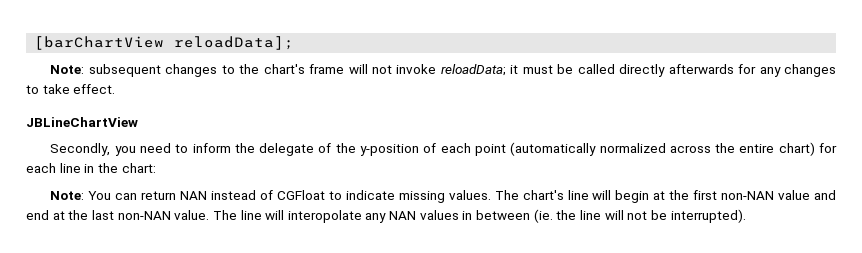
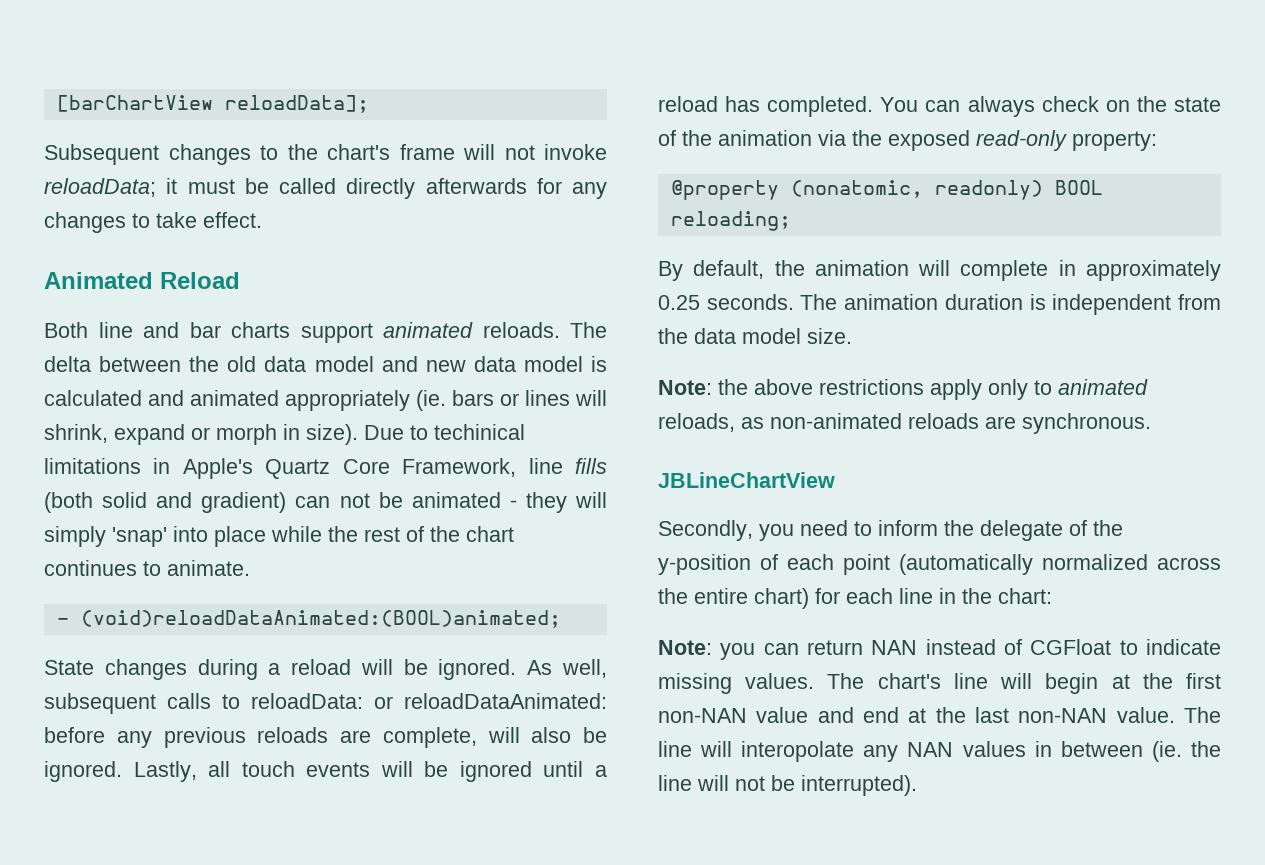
[50,64,161,77] Note: subsequent -> [44,144,159,165] Subsequent
(116, 89) none -> [44,272,240,289] [44,322,607,343] [44,356,608,372] [44,390,607,411] [44,424,525,445] [44,458,608,479] [44,492,608,513] [44,526,514,547] [44,560,250,576] [56,610,561,628] [44,659,607,680] [44,693,607,714] [44,727,607,748] [44,761,607,782] [658,96,1221,117] [658,130,1157,151] [670,180,1103,200] [670,211,791,231] [658,260,1221,281] [658,294,1221,315] [658,328,852,344] [658,379,1148,400] [658,413,1151,434] // Animated Reload // Both line and bar charts support animated reloads. The delta between the old data model and new data model is calculated and animated appropriately (ie. bars or lines will shrink, expand or morph in size). Due to techinical limitations in Apple's Quartz Core Framework, line fills (both solid and gradient) can not be animated - they will simply 'snap' into place while the rest of the chart continues to animate. // - (void)reloadDataAnimated:(BOOL)animated; // State changes during a reload will be ignored. As well, subsequent calls to reloadData: or reloadDataAnimated: before any previous reloads are complete, will also be ignored. Lastly, all touch events will be ignored until a reload has completed. You can always check on the state of the animation via the exposed read-only property: // @property (nonatomic, readonly) BOOL reloading; // By default, the animation will complete in approximately 0.25 seconds. The animation duration is independent from the data model size. // Note: the above restrictions apply only to animated reloads, as non-animated reloads are synchronous.
[88,191,112,200] You -> [720,643,756,660] you

